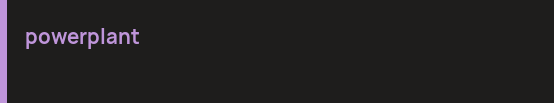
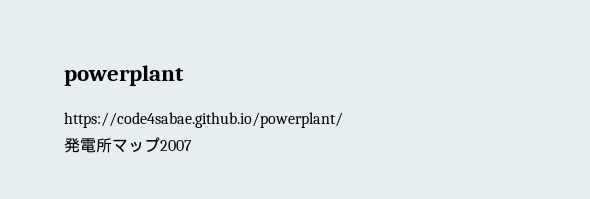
(140, 38) none -> [64,112,343,128] [64,137,192,153] // https://code4sabae.github.io/powerplant/ // 発電所マップ2007

